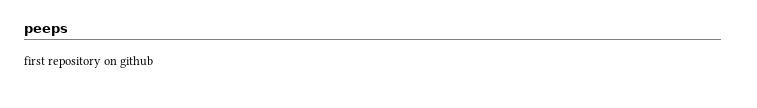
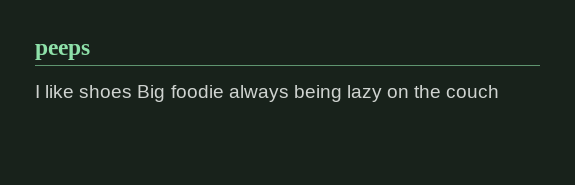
[24,56,154,68] first repository on github -> [35,85,500,102] I like shoes Big foodie always being lazy on the couch

